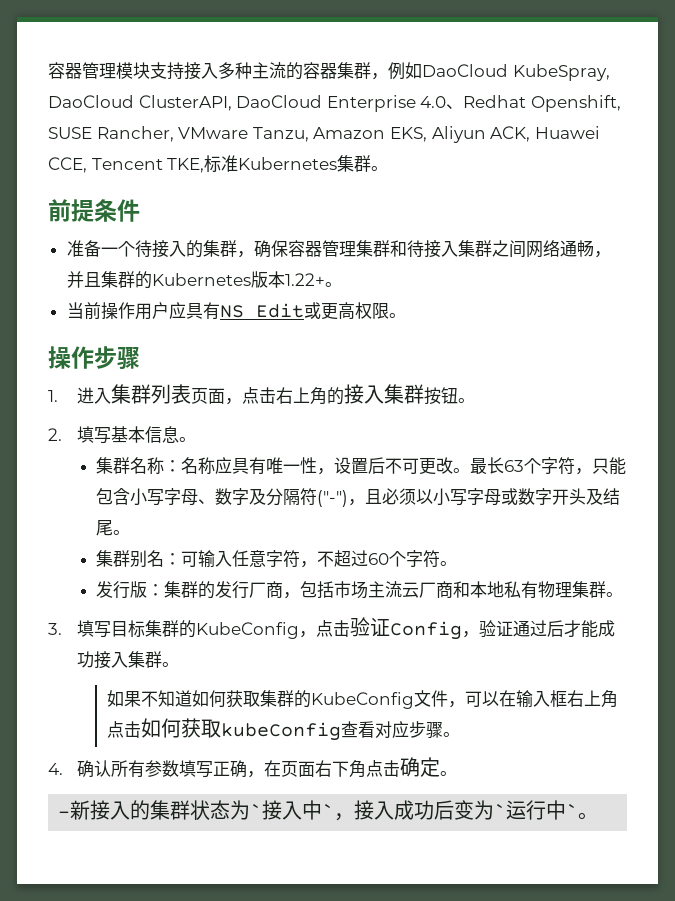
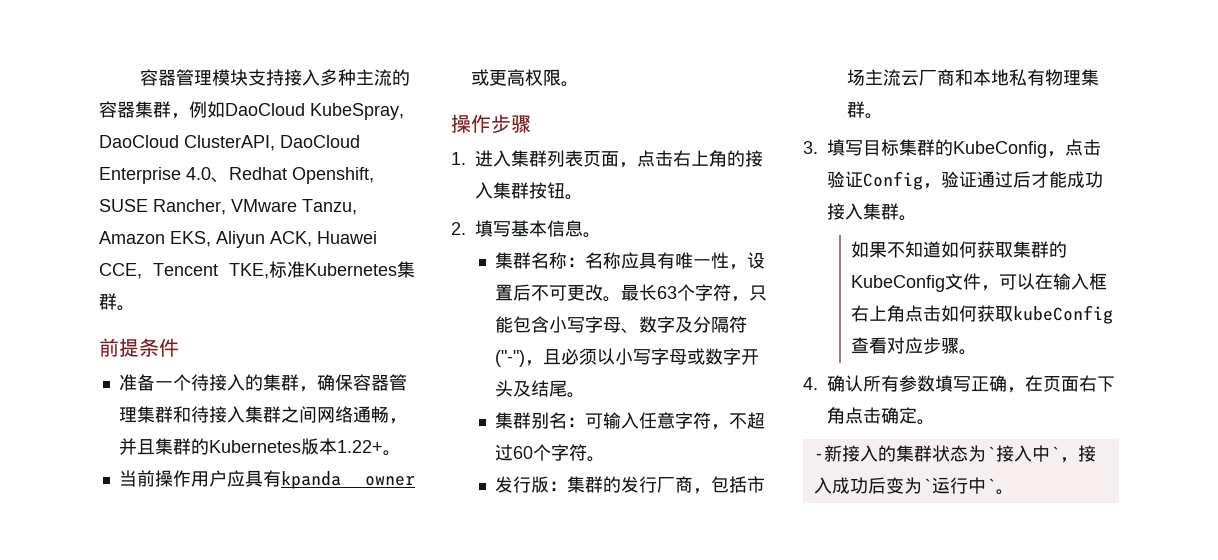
[219,303,304,318] NS Edit -> [280,471,415,489] kpanda owner

